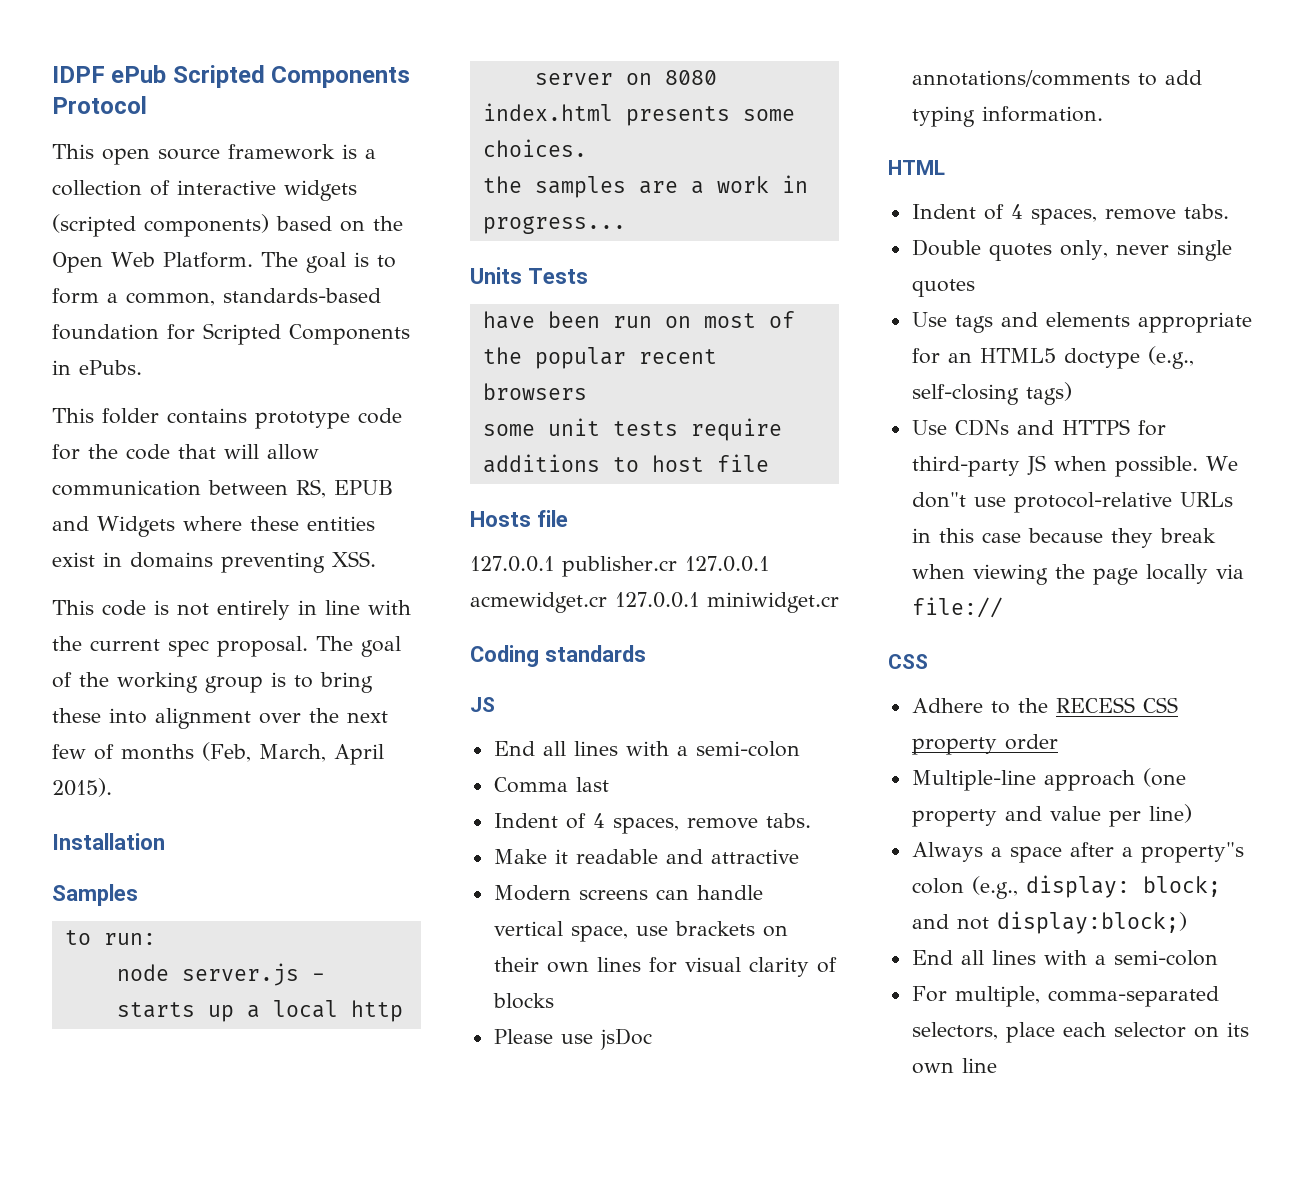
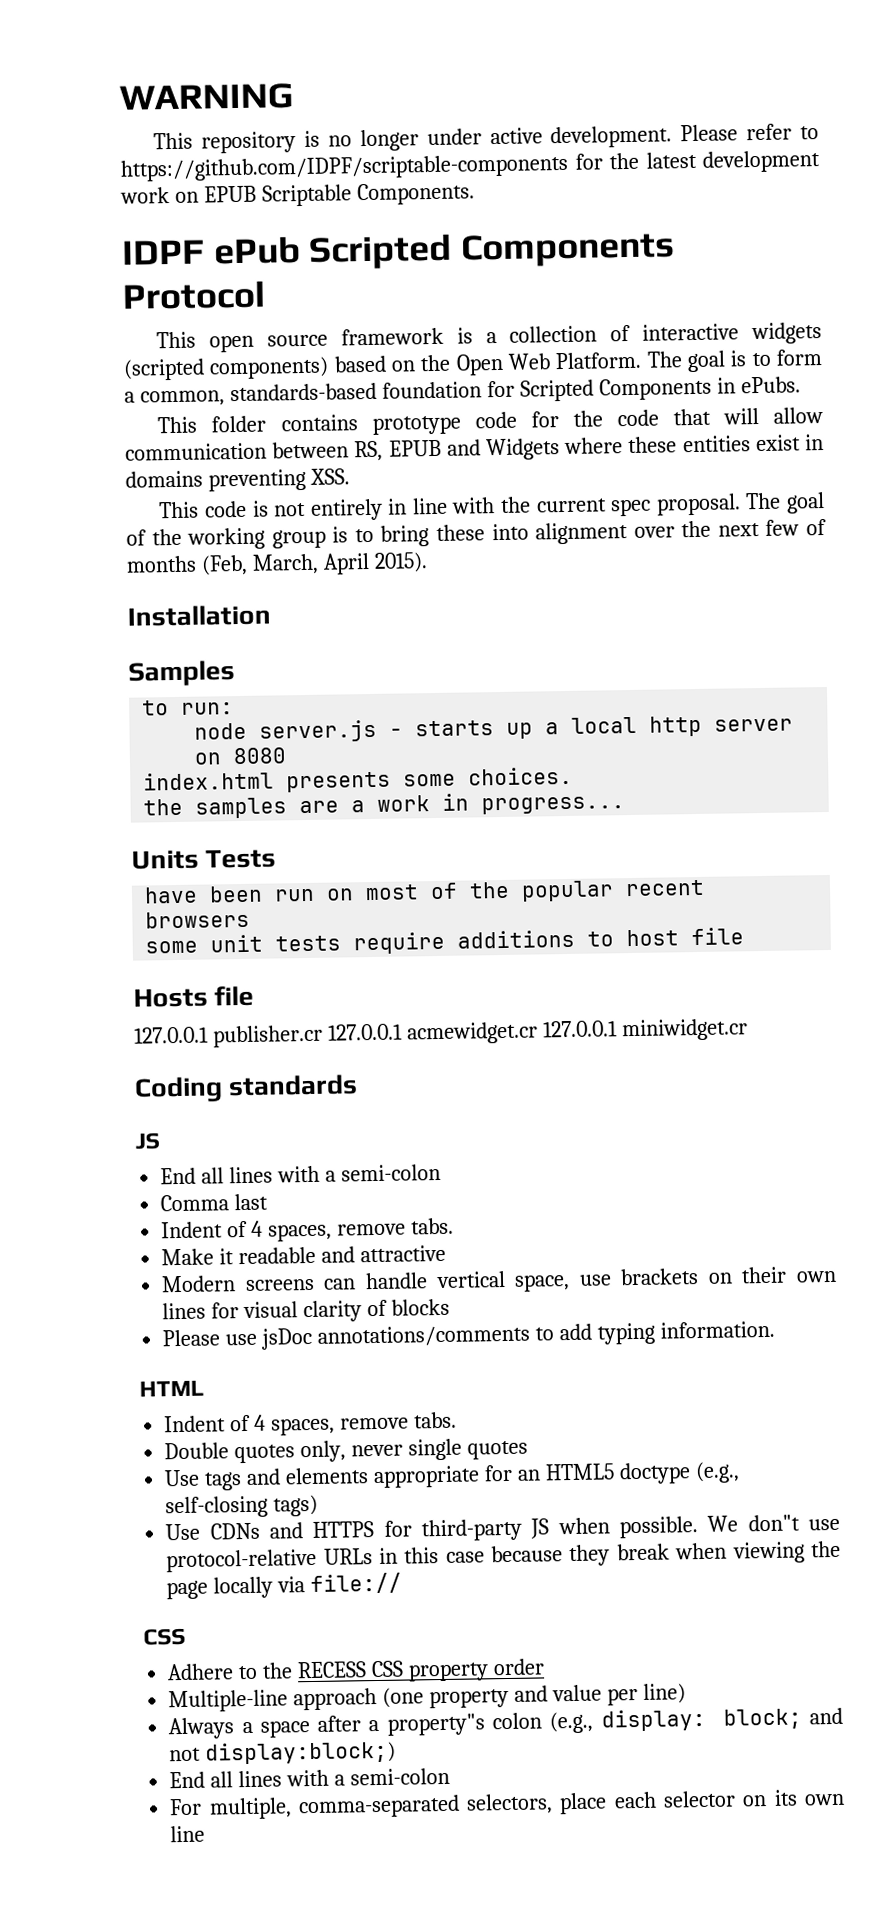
(52, 74) none -> [119,83,293,111] [153,123,819,154] [120,150,820,182] [120,182,475,207] WARNING // This repository is no longer under active development. Please refer to https://github.com/IDPF/scriptable-components for the latest development work on EPUB Scriptable Components. //

